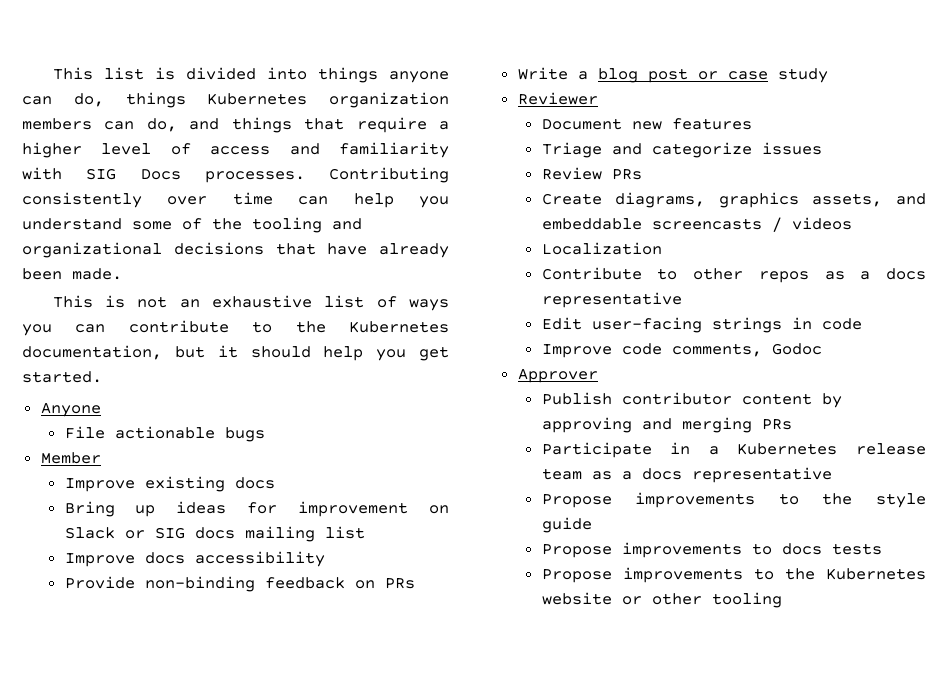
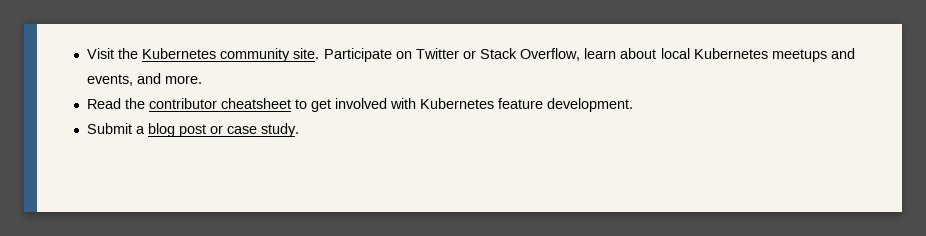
[52,67,449,83] [22,92,449,108] [22,117,449,133] [22,142,449,158] [22,167,449,183] [22,192,449,208] [22,217,362,233] [22,242,449,258] [22,268,122,280] [52,295,449,311] [22,320,449,336] [22,345,449,361] [22,371,102,383] [40,402,101,417] [64,426,265,442] [40,452,101,464] [64,476,275,492] [64,501,449,517] [64,526,365,542] [64,551,325,567] [64,576,415,592] [517,67,568,80] This list is divided into things anyone can do, things Kubernetes organization members can do, and things that require a higher level of access and familiarity with SIG Docs processes. Contributing consistently over time can help you understand some of the tooling and organizational decisions that have already been made. // This is not an exhaustive list of ways you can contribute to the Kubernetes documentation, but it should help you get started. // Anyone // File actionable bugs // Member // Improve existing docs // Bring up ideas for improvement on Slack or SIG docs mailing list // Improve docs accessibility // Provide non-binding feedback on PRs // Write -> [86,48,855,62] [86,73,202,86] [86,98,633,112] [86,123,132,134] Visit the Kubernetes community site. Participate on Twitter or Stack Overflow, learn about local Kubernetes meetups and events, and more. // Read the contributor cheatsheet to get involved with Kubernetes feature development. // Submit
[777,68,828,83] [517,92,598,105] [541,118,752,130] [541,142,822,158] [541,167,642,180] [541,192,926,208] [541,217,852,232] [541,242,662,255] [541,267,926,283] [541,292,682,308] [541,317,862,333] [541,343,822,358] [517,368,598,383] [541,392,842,408] [541,417,792,433] [541,442,926,458] [541,467,832,483] [541,492,926,508] [541,517,592,533] [541,542,882,558] [541,567,926,583] [541,592,782,608] study // Reviewer // Document new features // Triage and categorize issues // Review PRs // Create diagrams, graphics assets, and embeddable screencasts / videos // Localization // Contribute to other repos as a docs representative // Edit user-facing strings in code // Improve code comments, Godoc // Approver // Publish contributor content by approving and merging PRs // Participate in a Kubernetes release team as a docs representative // Propose improvements to the style guide // Propose improvements to docs tests // Propose improvements to the Kubernetes website or other tooling -> [260,123,299,137] study.

